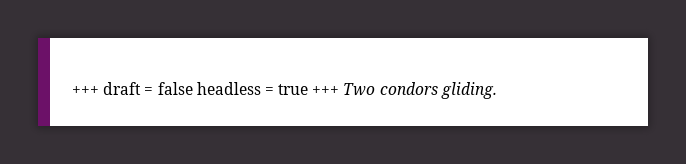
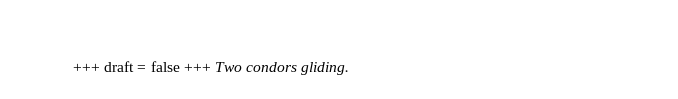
[196,82,309,95] headless = true -> (180, 66) none

